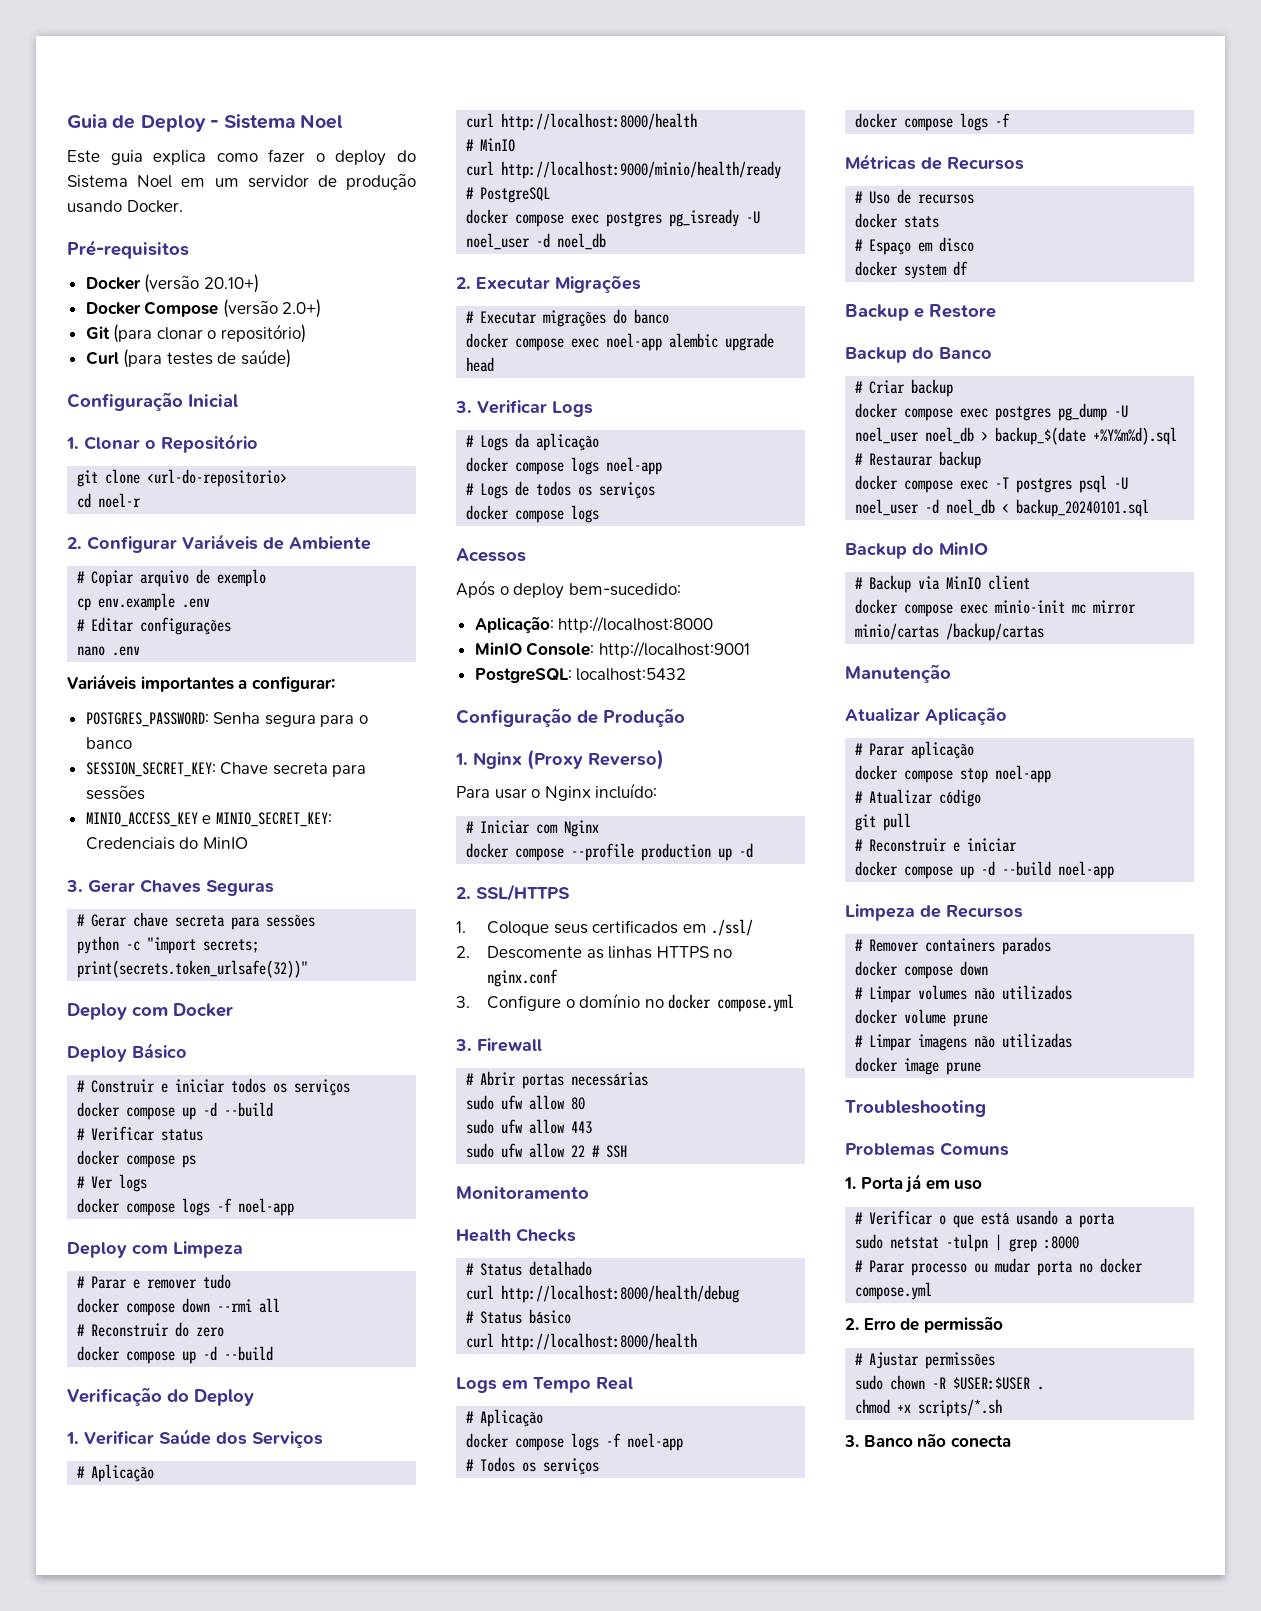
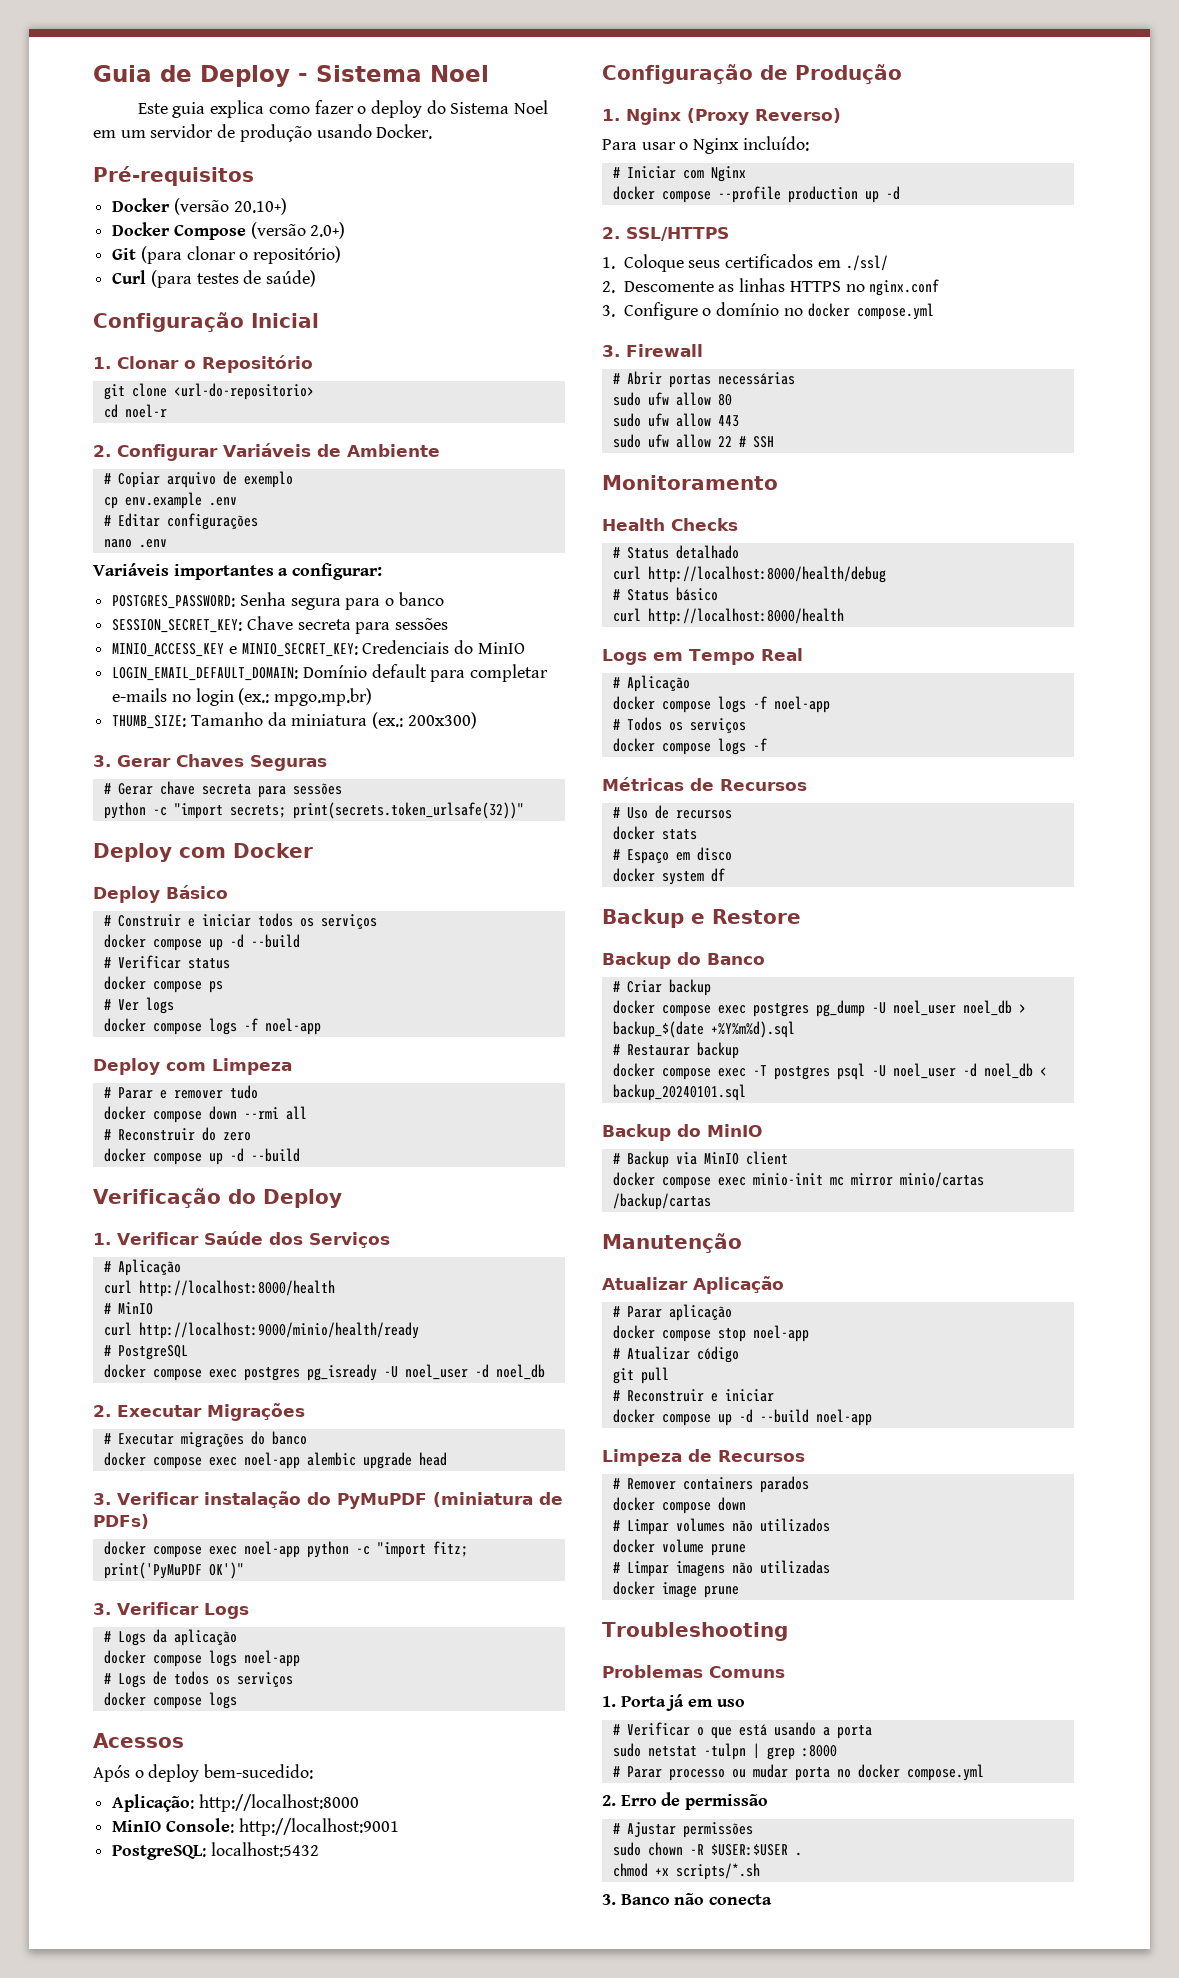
(248, 843) none -> [112,664,549,682] [112,688,373,706] [112,712,477,729] // LOGIN_EMAIL_DEFAULT_DOMAIN: Domínio default para completar e-mails no login (ex.: mpgo.mp.br) // THUMB_SIZE: Tamanho da miniatura (ex.: 200x300)
(495, 364) none -> [93,1491,563,1509] [93,1514,149,1529] [103,1541,468,1558] [103,1562,244,1579] // 3. Verificar instalação do PyMuPDF (miniatura de PDFs) // docker compose exec noel-app python -c "import fitz; print('PyMuPDF OK')"

